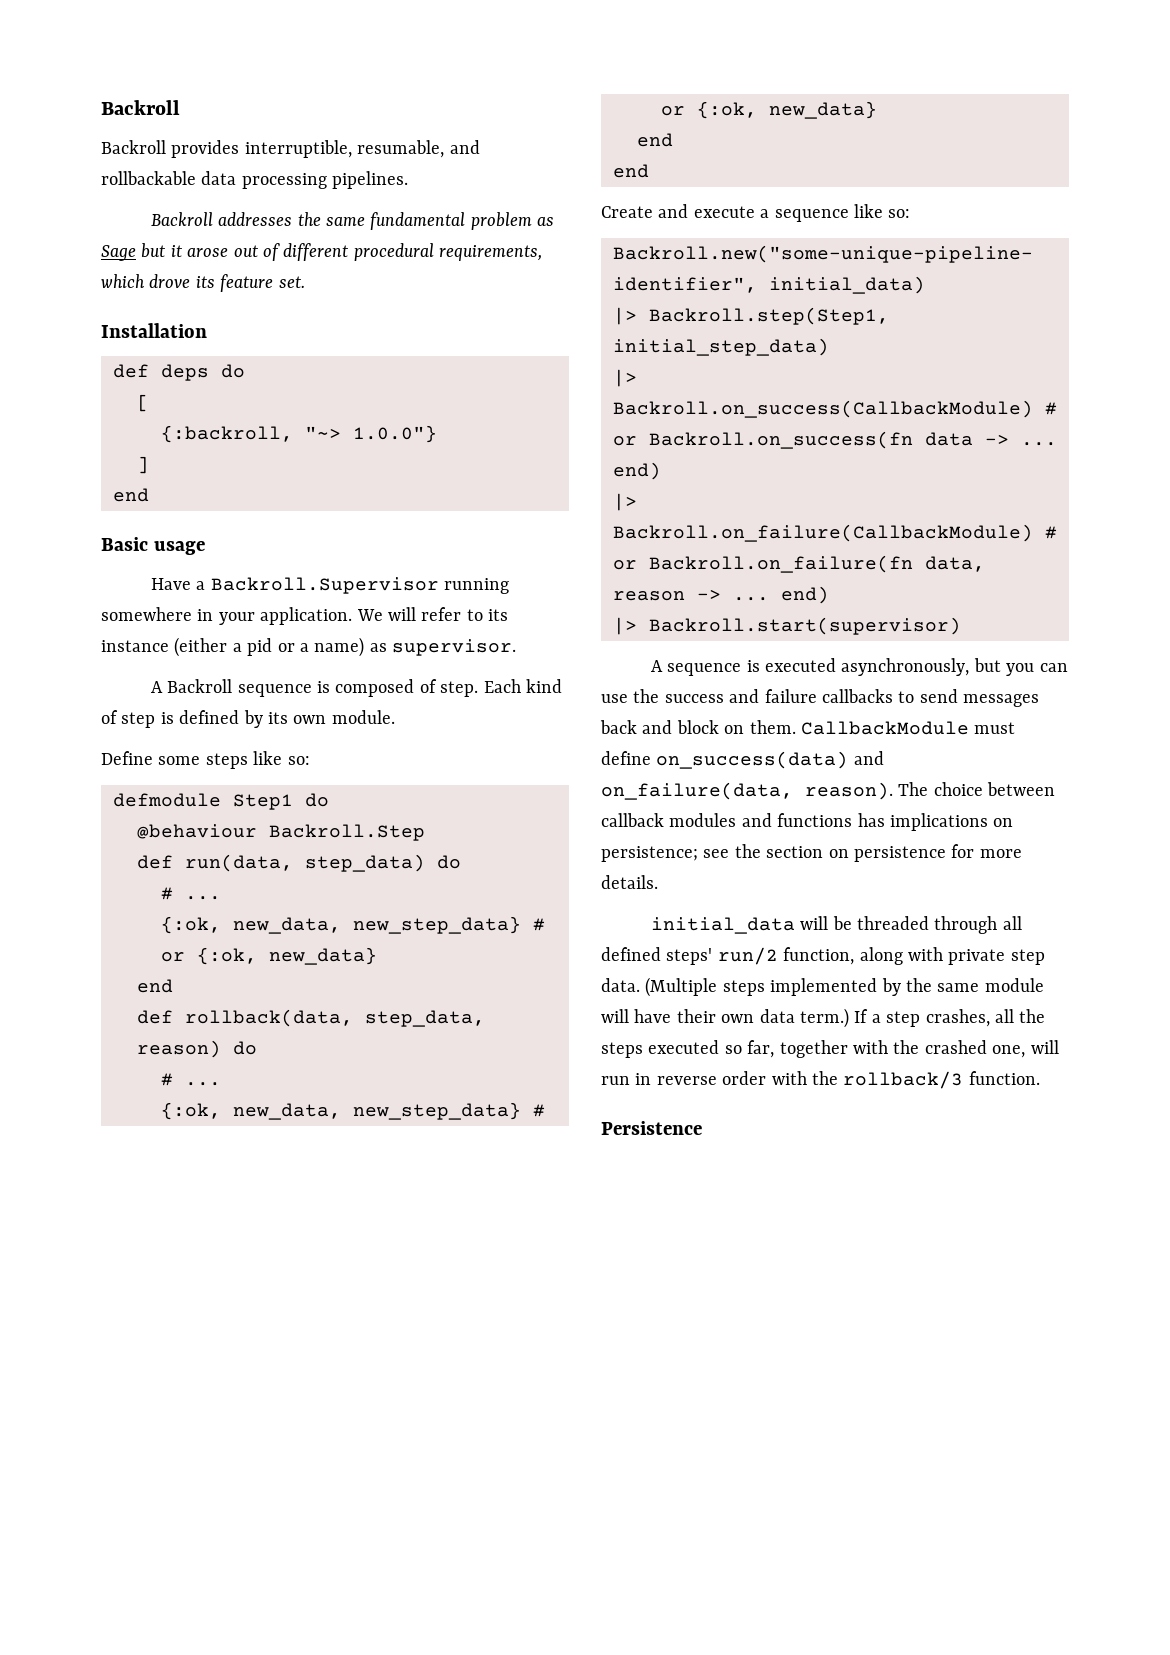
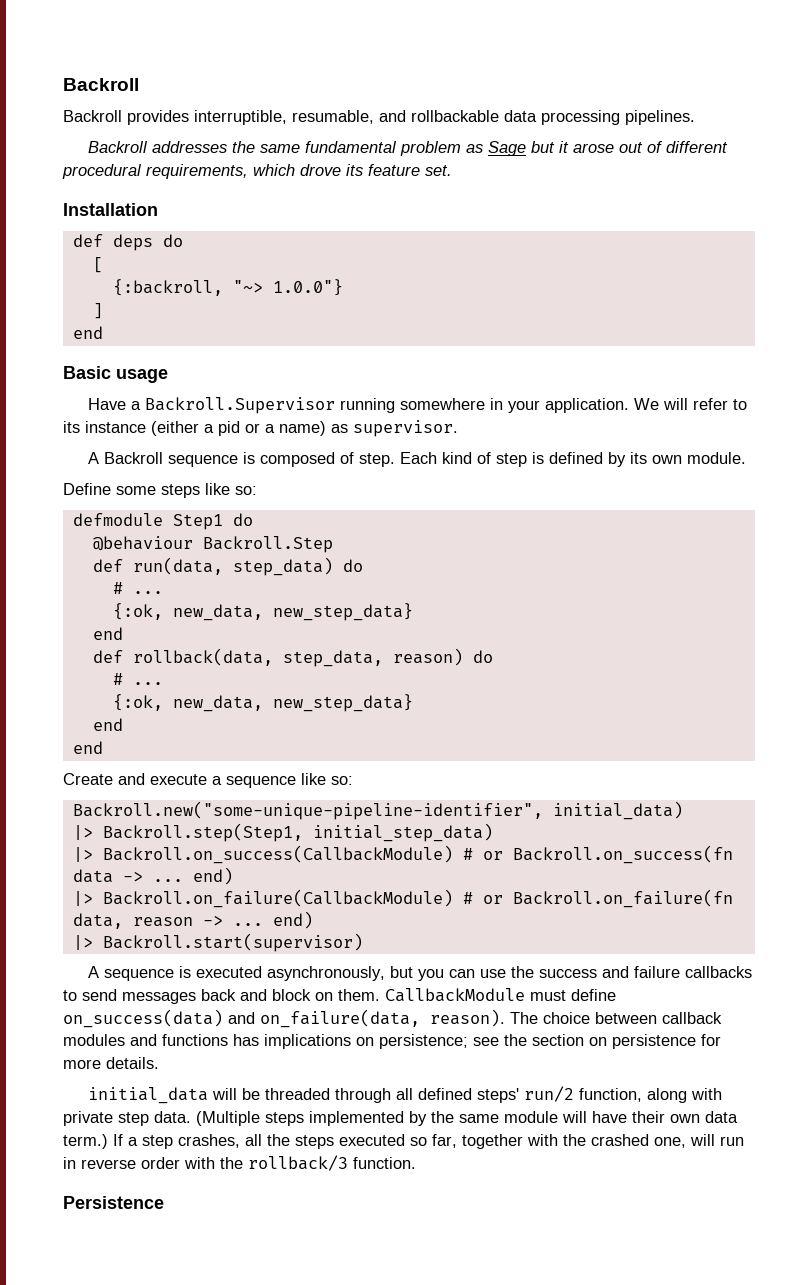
[533,918,545,931] [161,947,377,965] # or {:ok, new_data} -> (413, 612) none
[533,1104,545,1117] [661,101,877,119] # or {:ok, new_data} -> (413, 703) none

